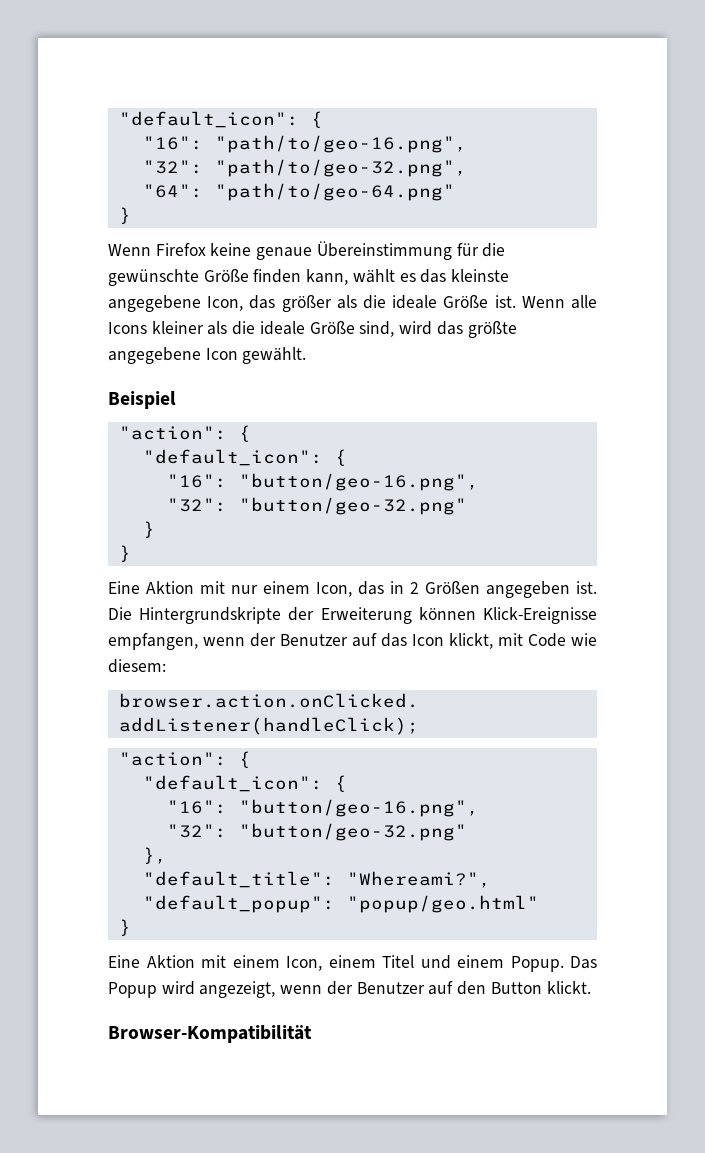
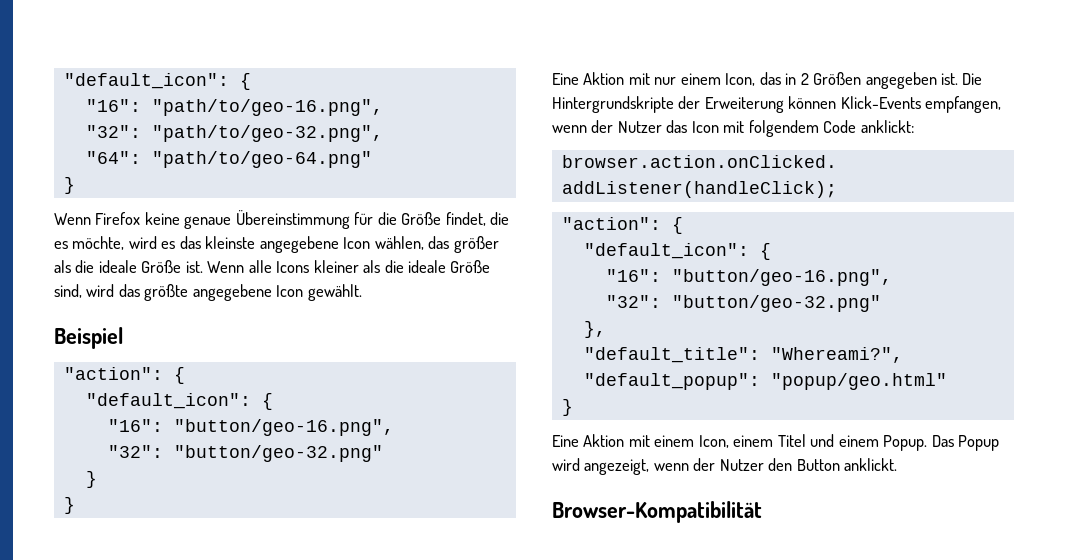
[108,269,395,286] gewünschte Größe finden kann, wählt -> [401,212,510,226] [54,236,157,250] Größe findet, die es möchte, wird
[207,296,244,311] Icon, -> [343,236,424,250] Icon wählen,
[482,607,597,624] Klick-Ereignisse -> [840,96,921,109] Klick-Events
[280,633,597,649] [108,659,166,673] Benutzer auf das Icon klickt, mit Code wie diesem: -> [617,120,914,137] Nutzer das Icon mit folgendem Code anklickt:
[356,981,454,995] Benutzer auf -> [719,459,764,471] Nutzer
[546,981,591,994] klickt. -> [844,458,898,471] anklickt.

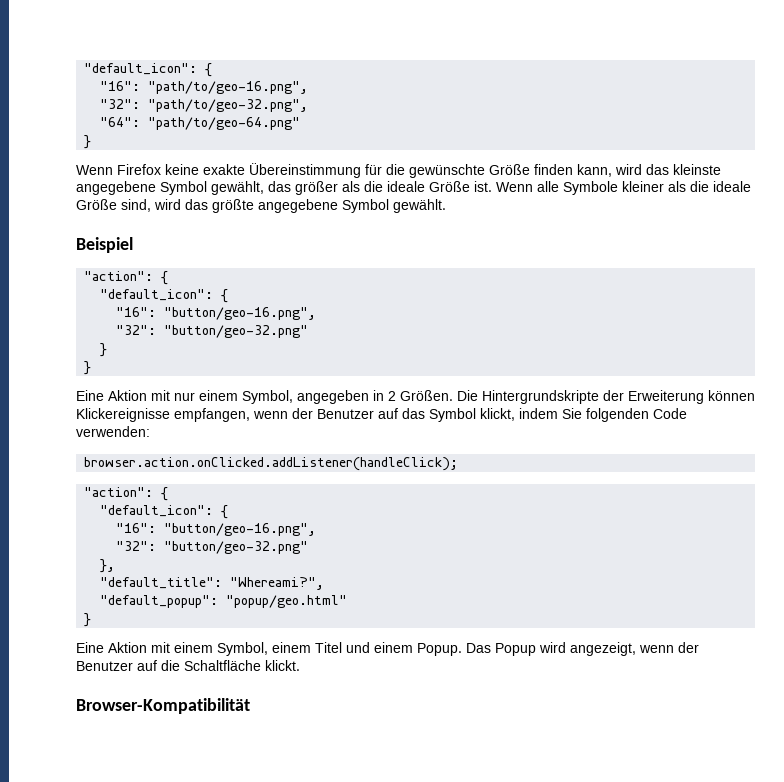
[184,216,232,229] genaue -> [203,164,245,175] exakte
[401,212,510,226] [54,236,176,250] Größe findet, die es möchte, wird es -> [409,164,642,178] gewünschte Größe finden kann, wird
[343,236,424,250] Icon wählen, -> [160,181,264,195] Symbol gewählt,
[276,261,310,273] Icons -> [563,181,618,195] Symbole
[276,285,304,297] Icon -> [342,199,389,213] Symbol
[725,72,959,89] Icon, das in 2 Größen angegeben ist. -> [242,390,453,404] Symbol, angegeben in 2 Größen.
[840,96,921,109] Klick-Events -> [76,408,170,422] Klickereignisse
[617,120,914,137] Nutzer das Icon mit folgendem Code anklickt: -> [317,408,687,422] [76,426,150,437] Benutzer auf das Symbol klickt, indem Sie folgenden Code verwenden:
[698,435,729,448] Icon, -> [217,642,268,656] Symbol,
[719,458,898,471] Nutzer den Button anklickt. -> [76,660,300,671] Benutzer auf die Schaltfläche klickt.

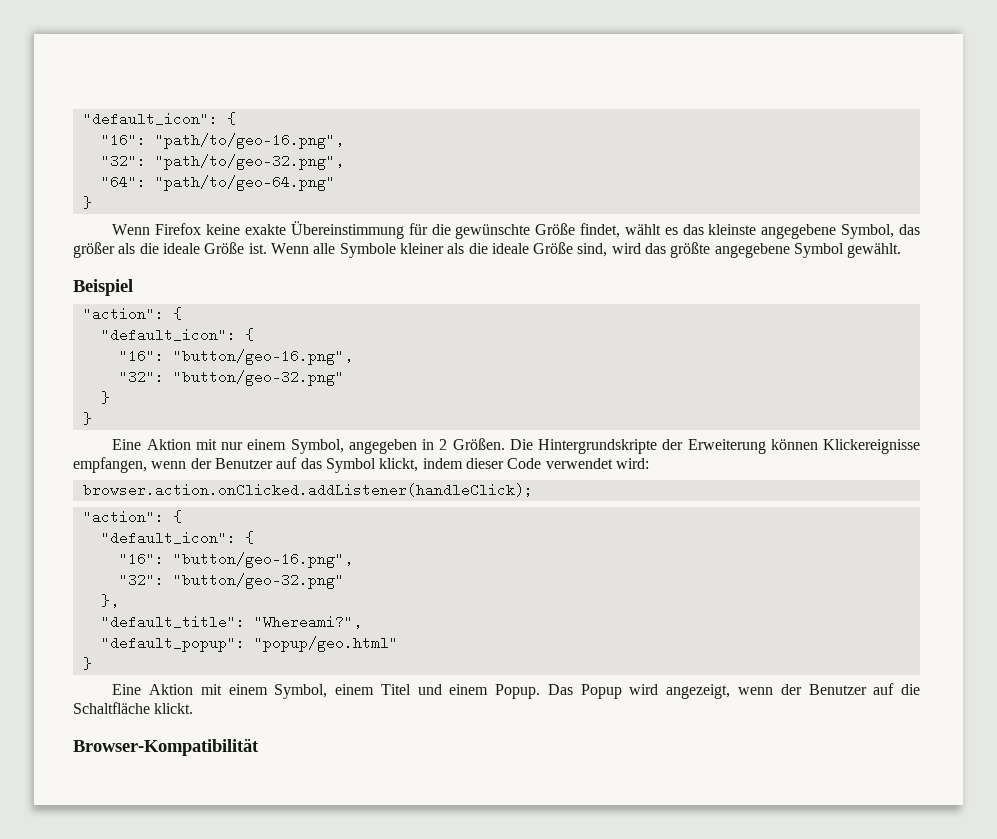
[534,164,642,177] finden kann, wird -> [580,223,678,238] findet, wählt es
[160,181,264,195] Symbol gewählt, -> [841,224,895,239] Symbol,
[562,408,687,422] [76,426,150,437] Sie folgenden Code verwenden: -> [465,458,649,469] dieser Code verwendet wird:

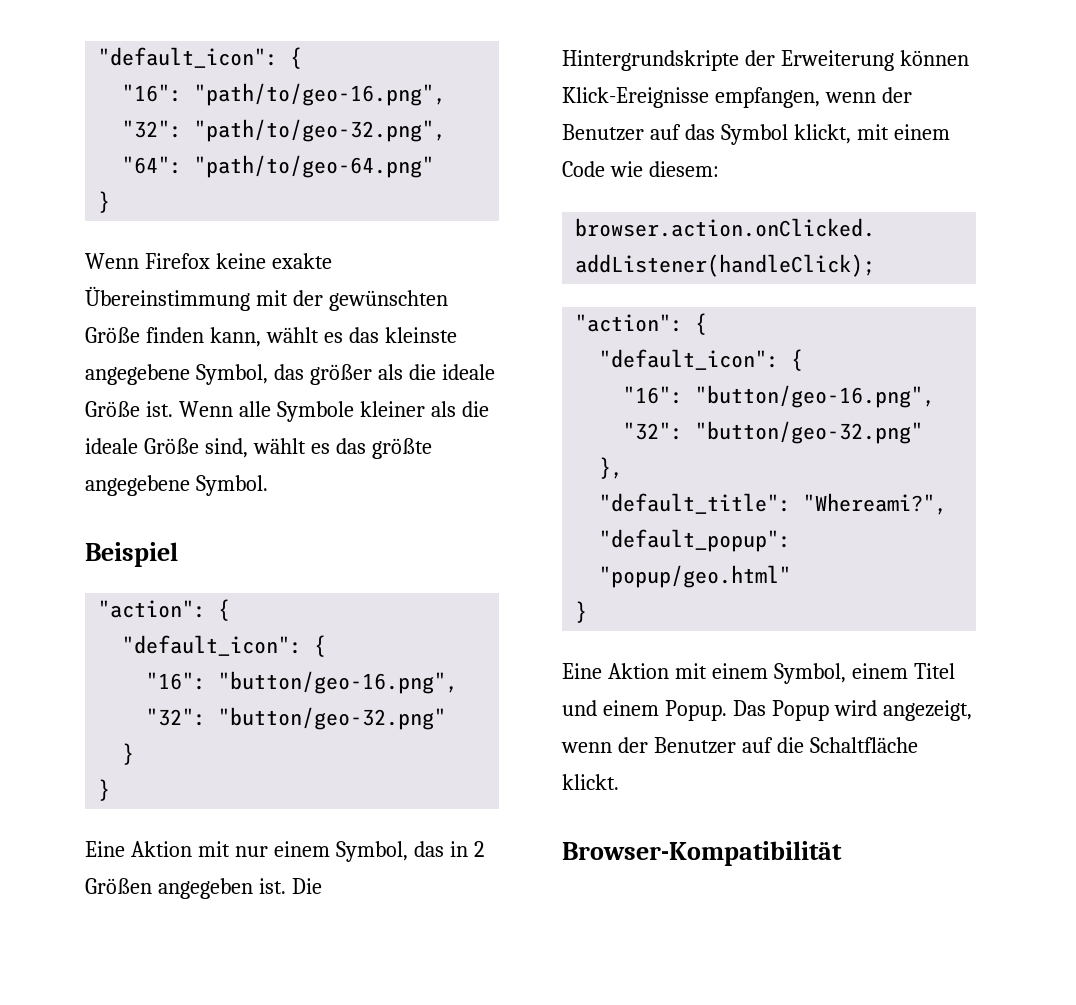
[408,223,621,239] für die gewünschte Größe findet, -> [255,290,448,311] [85,327,261,347] mit der gewünschten Größe finden kann,
[611,243,641,254] wird -> [252,438,330,454] wählt es
[794,243,902,258] Symbol gewählt. -> [195,475,268,496] Symbol.
[348,439,417,454] angegeben -> [413,841,444,857] das
[452,438,505,450] Größen. -> [85,878,286,899] Größen angegeben ist.
[822,439,920,454] Klickereignisse -> [562,87,709,108] Klick-Ereignisse
[422,458,649,469] indem dieser Code verwendet wird: -> [856,124,950,140] [562,161,719,177] mit einem Code wie diesem:

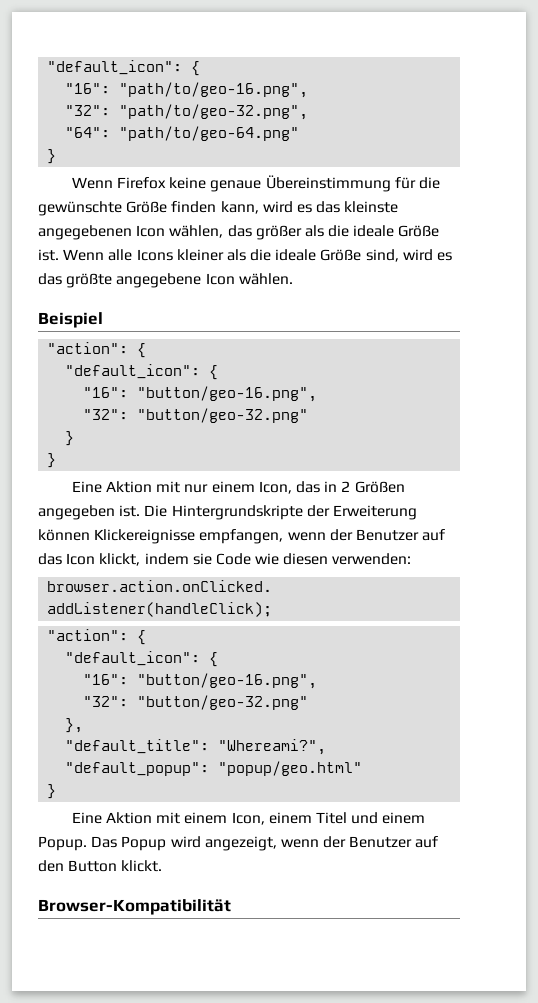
[271,253,332,269] [85,286,448,311] exakte Übereinstimmung mit der gewünschten -> [210,175,441,192] [38,201,122,216] genaue Übereinstimmung für die gewünschte
[265,327,319,343] wählt -> [262,201,293,213] wird
[85,364,268,385] angegebene Symbol, -> [38,225,224,240] angegebenen Icon wählen,
[276,401,354,422] Symbole -> [136,249,173,261] Icons
[252,438,306,454] wählt -> [402,249,433,261] wird
[195,475,268,496] Symbol. -> [205,273,293,285] Icon wählen.
[335,841,408,862] Symbol, -> [258,481,292,494] Icon,
[562,87,709,108] Klick-Ereignisse -> [94,529,196,544] Klickereignisse
[720,124,950,145] [562,161,719,177] Symbol klickt, mit einem Code wie diesem: -> [66,553,412,566] Icon klickt, indem sie Code wie diesen verwenden:
[773,663,846,684] Symbol, -> [231,812,265,825] Icon,
[776,737,918,753] die Schaltfläche -> [38,860,118,872] den Button

